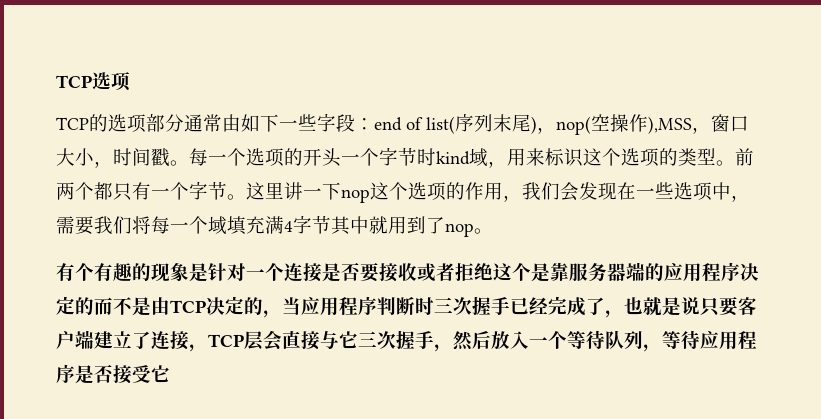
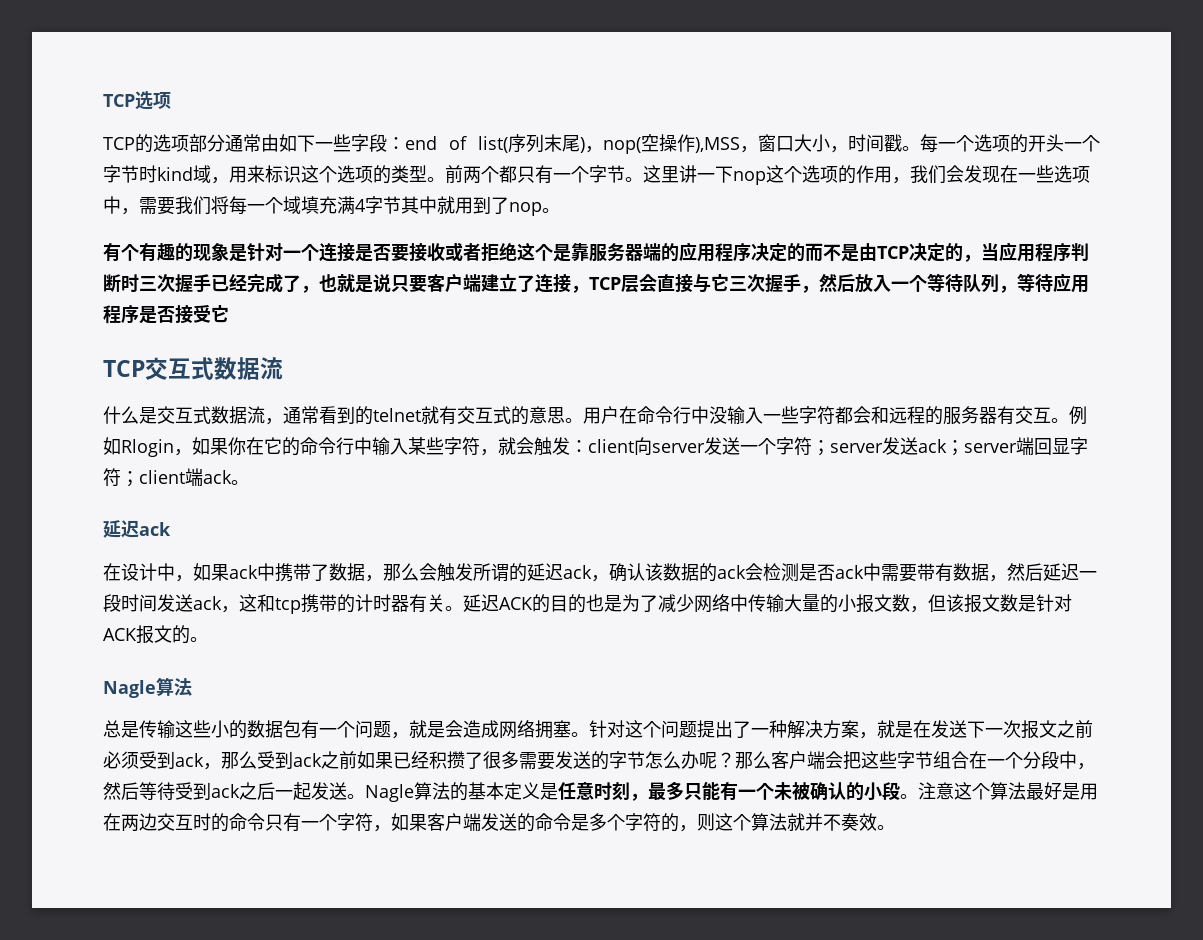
(170, 374) none -> [103,357,283,380] [103,406,1087,425] [103,437,1088,457] [103,468,249,487] [103,520,171,538] [103,563,1097,582] [103,594,1072,614] [103,625,208,644] [103,677,192,698] [103,720,1093,739] [103,751,1095,770] [103,781,1098,802] [103,813,895,832] // TCP交互式数据流 // 什么是交互式数据流，通常看到的telnet就有交互式的意思。用户在命令行中没输入一些字符都会和远程的服务器有交互。例如Rlogin，如果你在它的命令行中输入某些字符，就会触发：client向server发送一个字符；server发送ack；server端回显字符；client端ack。 // 延迟ack // 在设计中，如果ack中携带了数据，那么会触发所谓的延迟ack，确认该数据的ack会检测是否ack中需要带有数据，然后延迟一段时间发送ack，这和tcp携带的计时器有关。延迟ACK的目的也是为了减少网络中传输大量的小报文数，但该报文数是针对ACK报文的。 // Nagle算法 // 总是传输这些小的数据包有一个问题，就是会造成网络拥塞。针对这个问题提出了一种解决方案，就是在发送下一次报文之前必须受到ack，那么受到ack之前如果已经积攒了很多需要发送的字节怎么办呢？那么客户端会把这些字节组合在一个分段中，然后等待受到ack之后一起发送。Nagle算法的基本定义是任意时刻，最多只能有一个未被确认的小段。注意这个算法最好是用在两边交互时的命令只有一个字符，如果客户端发送的命令是多个字符的，则这个算法就并不奏效。

